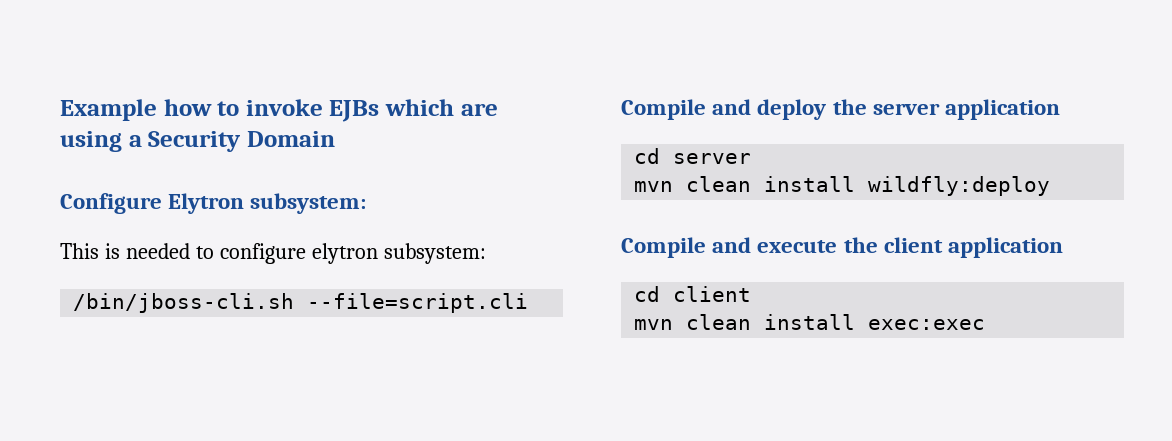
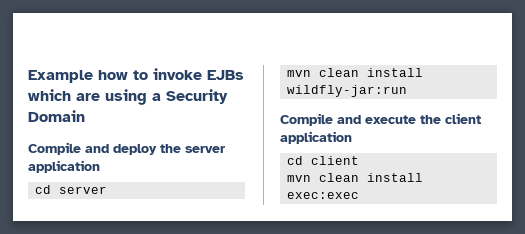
[60,193,367,214] [60,243,486,264] [73,293,529,313] // Configure Elytron subsystem: // This is needed to configure elytron subsystem: // /bin/jboss-cli.sh --file=script.cli -> (85, 116) none
[868,176,1051,196] wildfly:deploy -> [287,85,408,97] wildfly-jar:run

